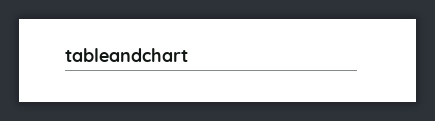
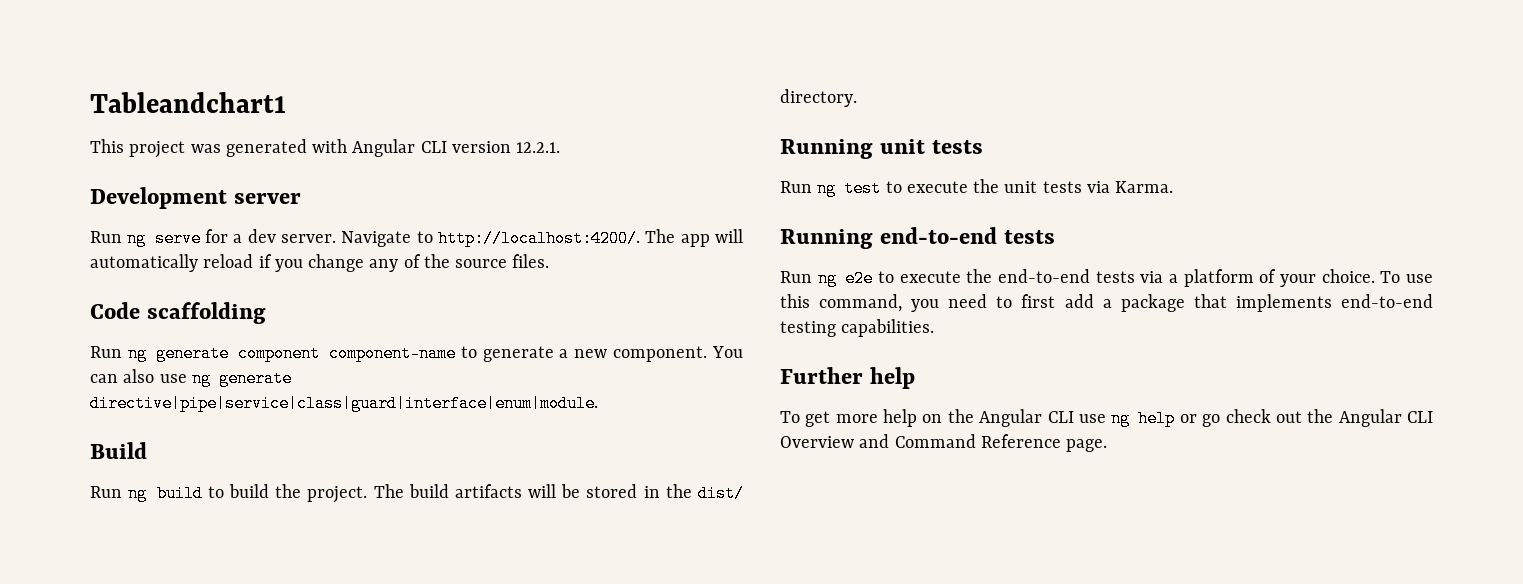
[65,48,188,62] tableandchart -> [90,92,286,113] [90,139,561,158] [90,187,302,209] [90,229,744,247] [90,254,550,272] [90,302,267,324] [90,345,743,362] [90,369,292,387] [90,395,598,412] [90,442,147,459] [90,484,745,503] [780,89,857,107] [780,139,984,159] [780,179,1174,197] [780,227,1056,249] [780,269,1433,287] [780,294,1434,312] [780,319,935,337] [780,367,916,389] [780,409,1433,427] [780,434,1108,452] Tableandchart1 // This project was generated with Angular CLI version 12.2.1. // Development server // Run ng serve for a dev server. Navigate to http://localhost:4200/. The app will automatically reload if you change any of the source files. // Code scaffolding // Run ng generate component component-name to generate a new component. You can also use ng generate directive|pipe|service|class|guard|interface|enum|module. // Build // Run ng build to build the project. The build artifacts will be stored in the dist/ directory. // Running unit tests // Run ng test to execute the unit tests via Karma. // Running end-to-end tests // Run ng e2e to execute the end-to-end tests via a platform of your choice. To use this command, you need to first add a package that implements end-to-end testing capabilities. // Further help // To get more help on the Angular CLI use ng help or go check out the Angular CLI Overview and Command Reference page.

